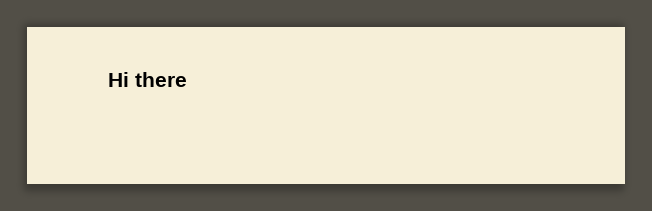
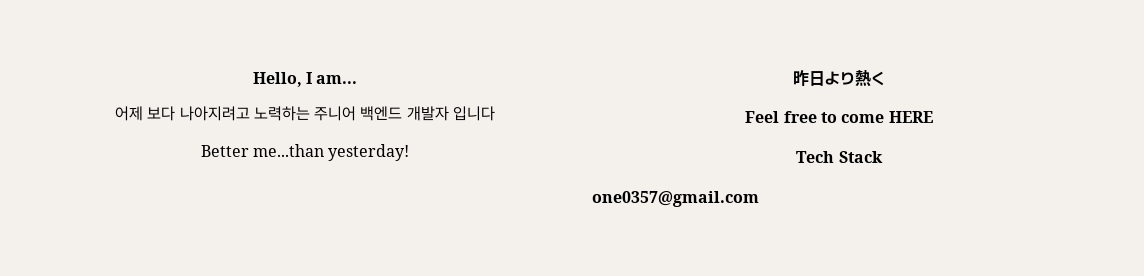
[108,72,187,87] Hi there -> [252,72,358,87] [114,106,496,121] [200,144,410,161] [792,70,886,87] [745,111,933,123] [796,151,883,163] [592,191,759,207] Hello, I am... // 어제 보다 나아지려고 노력하는 주니어 백엔드 개발자 입니다 // Better me...than yesterday! // 昨日より熱く // Feel free to come HERE // Tech Stack // one0357@gmail.com

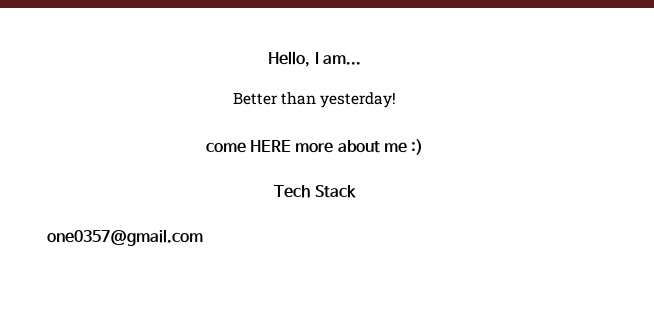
[114,106,496,121] // 어제 보다 나아지려고 노력하는 주니어 백엔드 개발자 입니다 -> (361, 60) none
[253,144,324,157] me...than -> [281,92,316,105] than
[792,70,886,87] [745,111,933,123] 昨日より熱く // Feel free to come HERE -> [206,139,423,155] come HERE more about me :)

